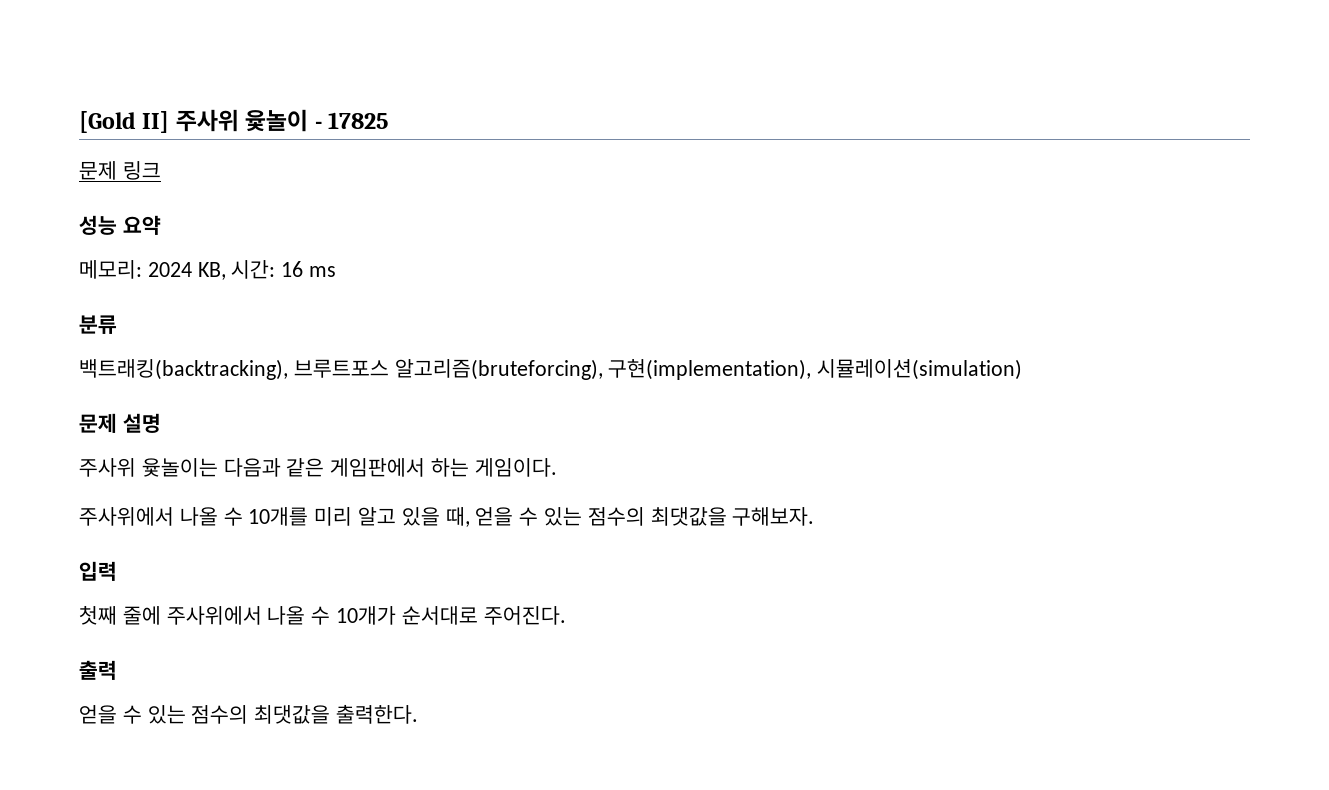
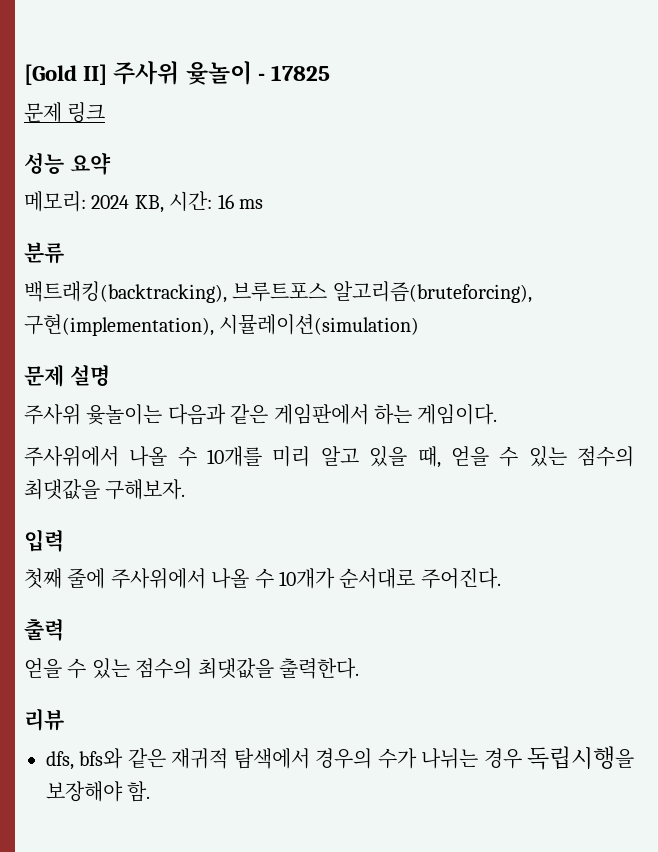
(419, 714) none -> [24,709,64,731] [46,746,634,770] [46,781,151,802] // 리뷰 // dfs, bfs와 같은 재귀적 탐색에서 경우의 수가 나뉘는 경우 독립시행을 보장해야 함.

